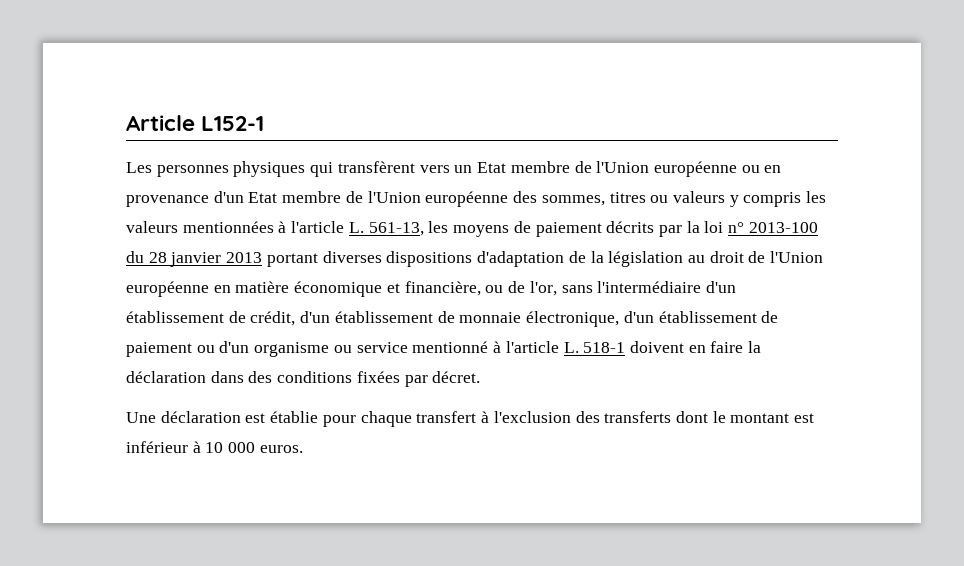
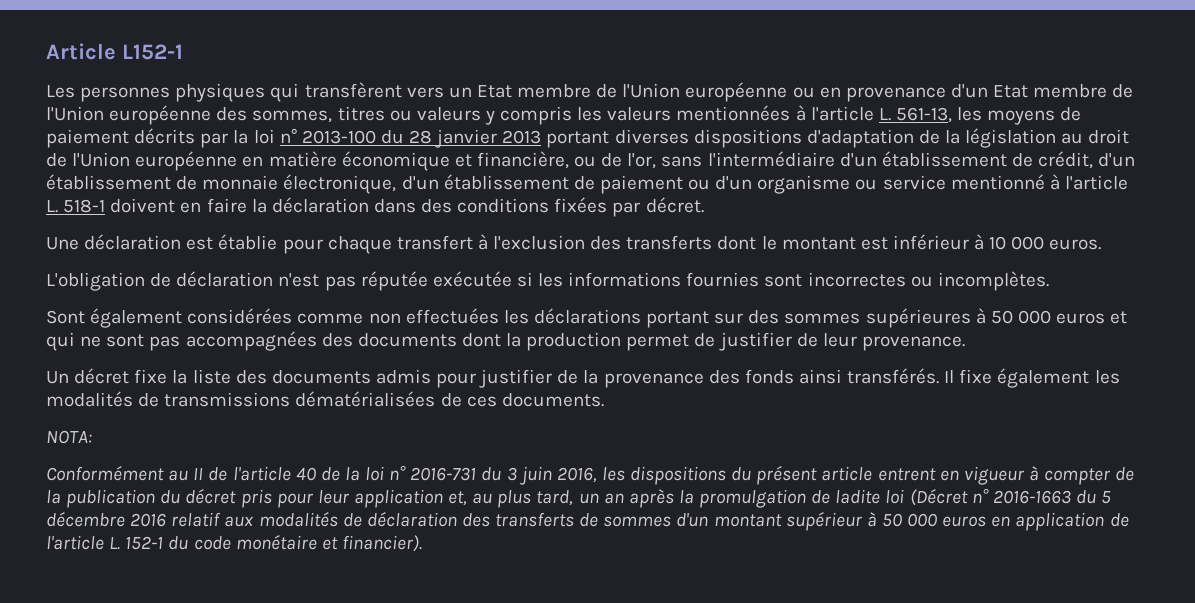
(303, 449) none -> [46,271,1049,291] [46,308,1128,328] [46,331,965,351] [46,368,1120,388] [46,391,604,407] [46,430,92,444] [46,465,1135,485] [46,488,1112,508] [46,511,1129,531] [46,534,422,552] // L'obligation de déclaration n'est pas réputée exécutée si les informations fournies sont incorrectes ou incomplètes. // Sont également considérées comme non effectuées les déclarations portant sur des sommes supérieures à 50 000 euros et qui ne sont pas accompagnées des documents dont la production permet de justifier de leur provenance. // Un décret fixe la liste des documents admis pour justifier de la provenance des fonds ainsi transférés. Il fixe également les modalités de transmissions dématérialisées de ces documents. // NOTA: // Conformément au II de l'article 40 de la loi n° 2016-731 du 3 juin 2016, les dispositions du présent article entrent en vigueur à compter de la publication du décret pris pour leur application et, au plus tard, un an après la promulgation de ladite loi (Décret n° 2016-1663 du 5 décembre 2016 relatif aux modalités de déclaration des transferts de sommes d'un montant supérieur à 50 000 euros en application de l'article L. 152-1 du code monétaire et financier).

